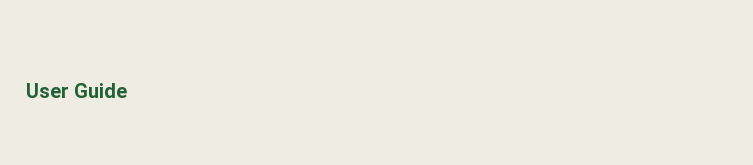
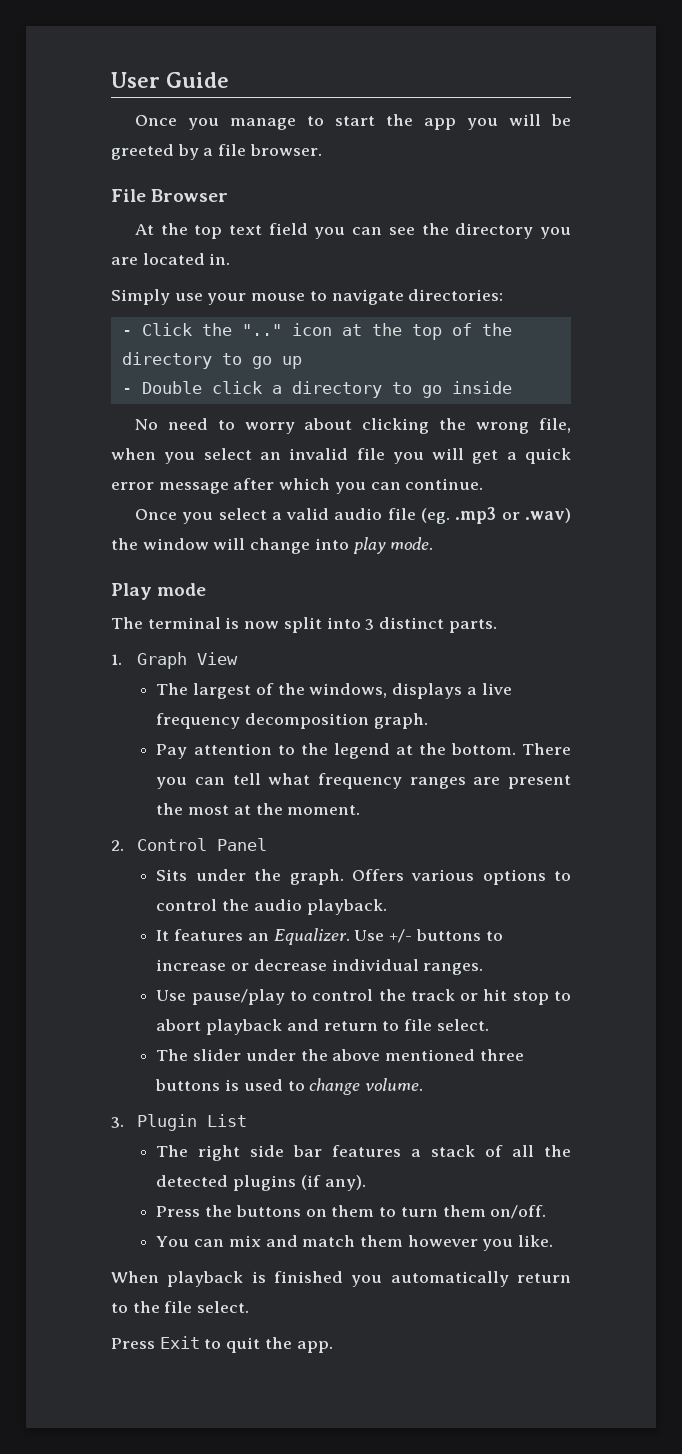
(128, 90) none -> [134,114,572,130] [111,144,322,160] [111,189,229,202] [134,223,571,239] [111,253,231,265] [111,289,504,305] [121,323,512,340] [121,352,302,369] [121,381,512,398] [134,418,571,434] [111,448,571,464] [111,478,484,494] [134,507,571,524] [111,537,434,554] [111,583,207,600] [111,617,497,633] [111,652,239,669] [156,683,512,699] [156,713,428,729] [156,743,571,759] [156,773,571,789] [156,803,361,815] [111,838,268,851] [156,869,571,885] [156,899,387,915] [156,928,503,945] [156,959,484,975] [156,989,571,1005] [156,1019,489,1035] [156,1049,524,1061] [155,1078,424,1095] [111,1114,248,1131] [156,1145,571,1161] [156,1175,366,1191] [156,1205,547,1219] [156,1235,554,1251] [111,1271,571,1287] [111,1301,250,1313] [111,1336,333,1353] // Once you manage to start the app you will be greeted by a file browser. // File Browser // At the top text field you can see the directory you are located in. // Simply use your mouse to navigate directories: // - Click the ".." icon at the top of the directory to go up // - Double click a directory to go inside // No need to worry about clicking the wrong file, when you select an invalid file you will get a quick error message after which you can continue. // Once you select a valid audio file (eg. .mp3 or .wav) the window will change into play mode. // Play mode // The terminal is now split into 3 distinct parts. // 1. Graph View // The largest of the windows, displays a live frequency decomposition graph. // Pay attention to the legend at the bottom. There you can tell what frequency ranges are present the most at the moment. // 2. Control Panel // Sits under the graph. Offers various options to control the audio playback. // It features an Equalizer. Use +/- buttons to increase or decrease individual ranges. // Use pause/play to control the track or hit stop to abort playback and return to file select. // The slider under the above mentioned three buttons is used to change volume. // 3. Plugin List // The right side bar features a stack of all the detected plugins (if any). // Press the buttons on them to turn them on/off. // You can mix and match them however you like. // When playback is finished you automatically return to the file select. // Press Exit to quit the app.

